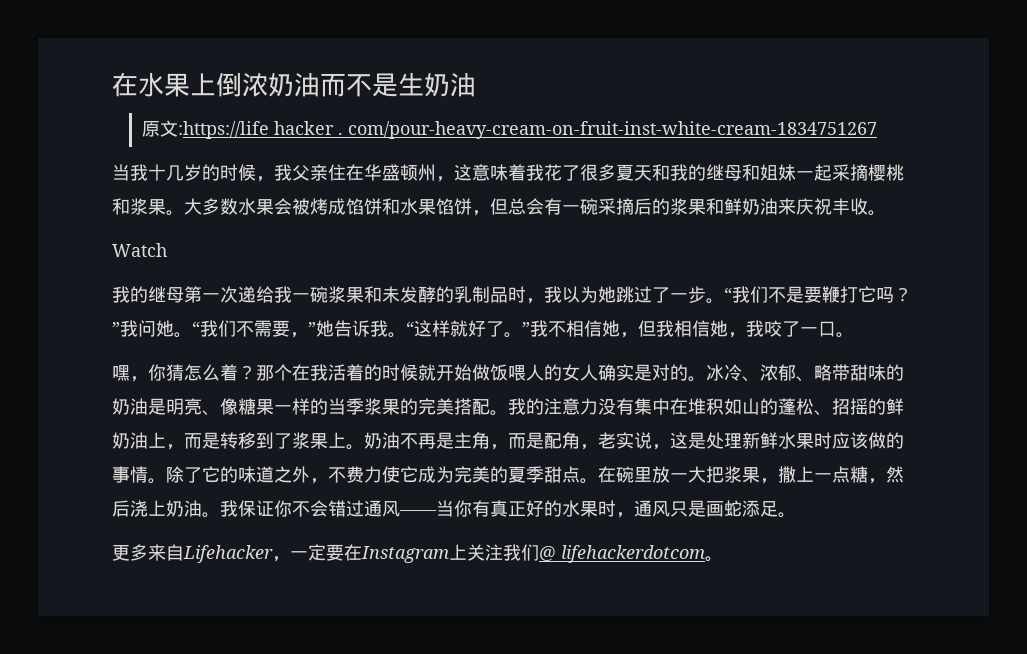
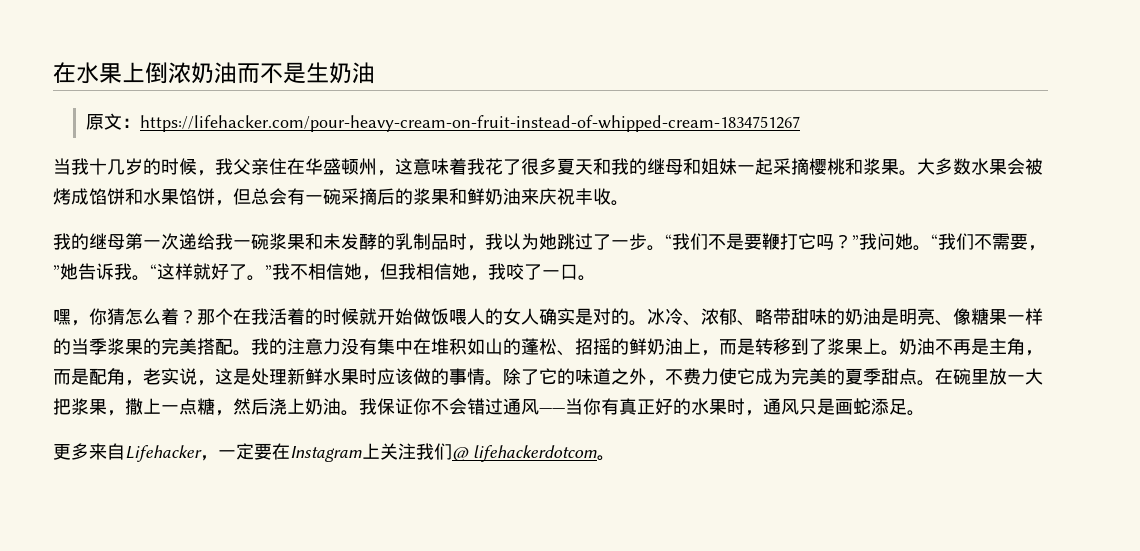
[177,121,877,139] :https://life hacker . com/pour-heavy-cream-on-fruit-inst-white-cream-1834751267 -> [121,115,800,132] ：https://lifehacker.com/pour-heavy-cream-on-fruit-instead-of-whipped-cream-1834751267
[112,243,167,257] // Watch -> (629, 203) none

